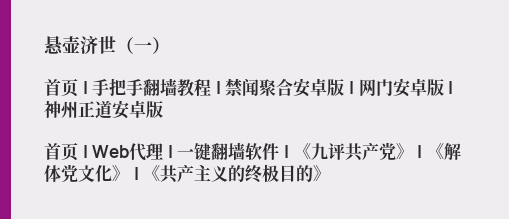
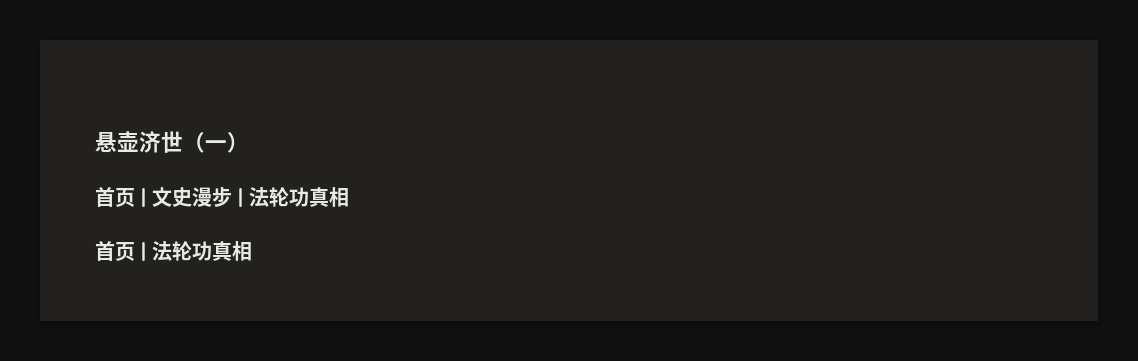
[92,78,454,97] [44,100,163,119] [44,142,461,161] [44,164,331,183] 手把手翻墙教程 | 禁闻聚合安卓版 | 网门安卓版 | 神州正道安卓版 // 首页 | Web代理 | 一键翻墙软件 | 《九评共产党》 | 《解体党文化》 | 《共产主义的终极目的》 -> [152,187,349,207] [95,241,252,261] 文史漫步 | 法轮功真相 // 首页 | 法轮功真相

